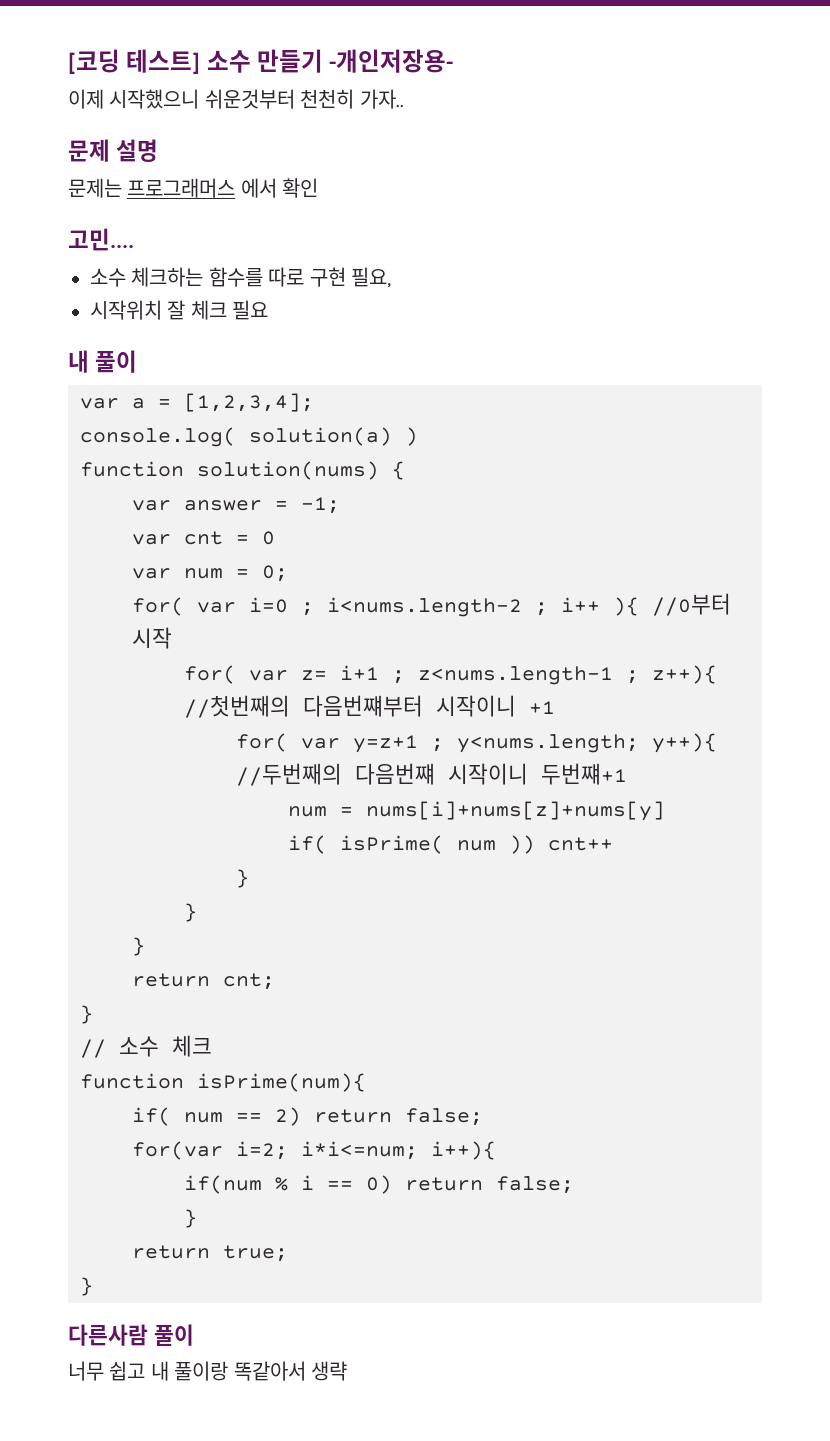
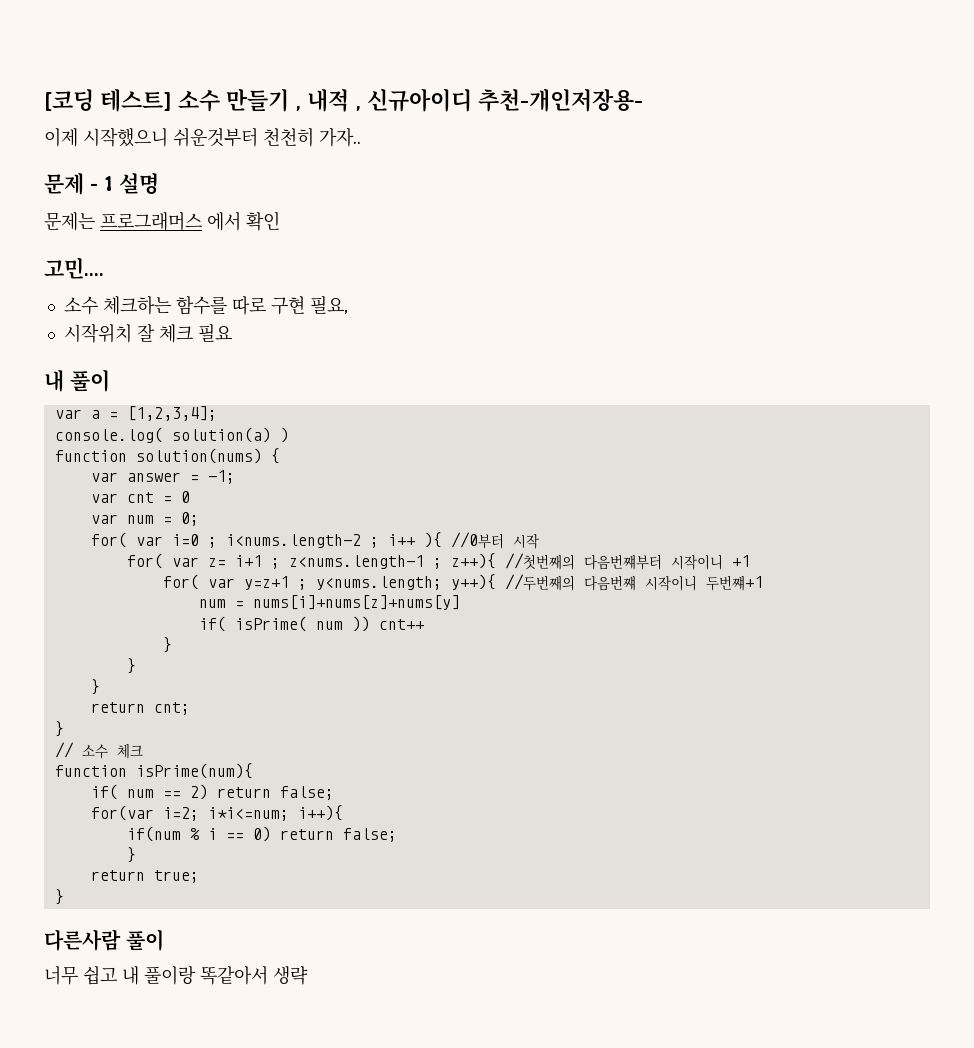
[329,49,454,73] -개인저장용- -> [295,88,643,112] , 내적 , 신규아이디 추천-개인저장용-
(110, 150) none -> [90,176,113,191] - 1

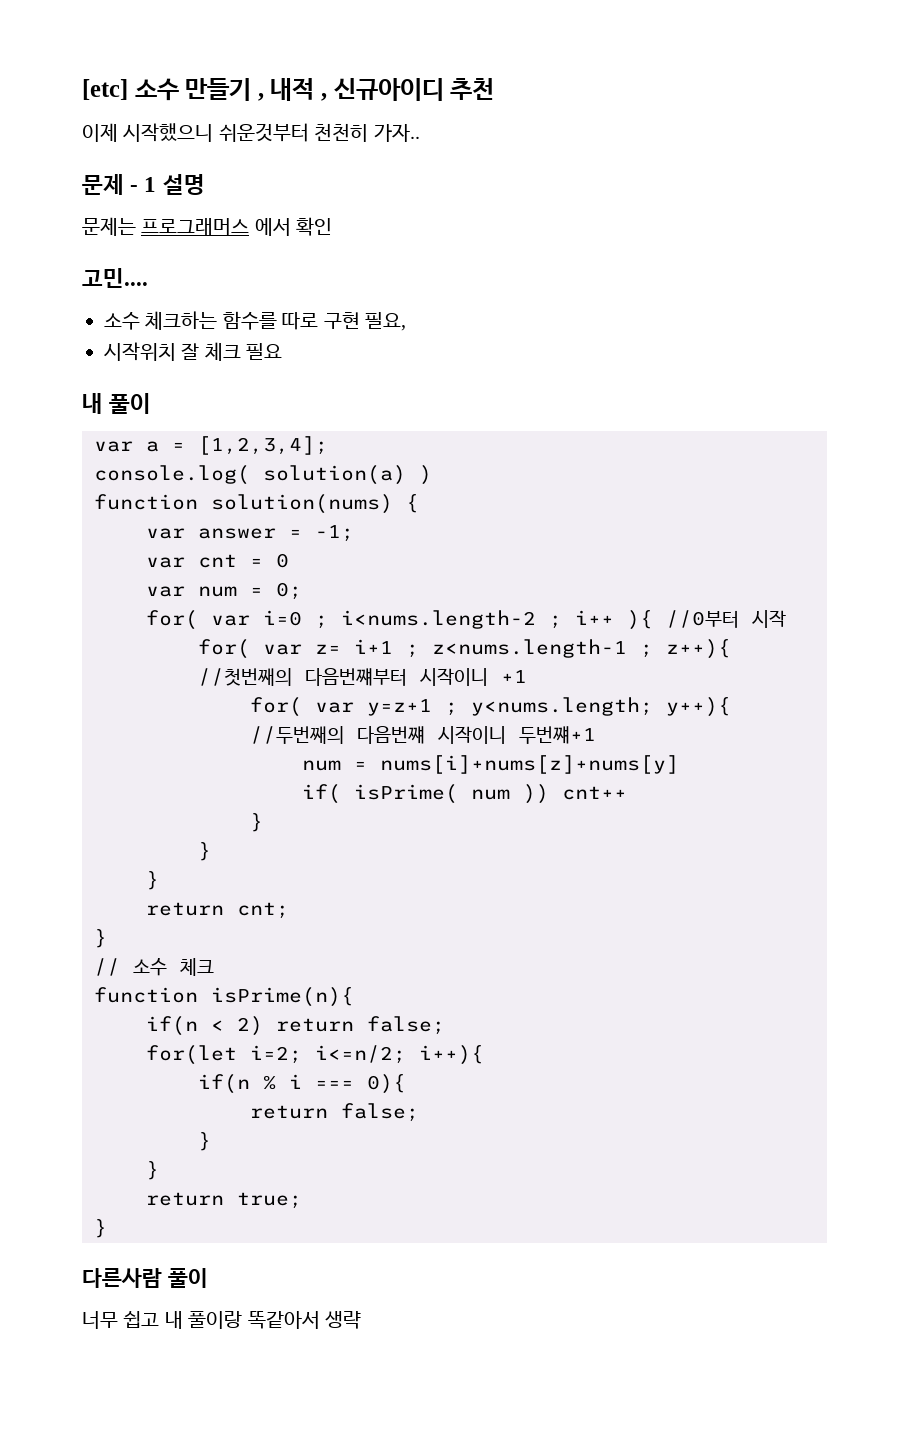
[44,89,172,112] [코딩 테스트] -> [82,79,128,100] [etc]
[478,88,643,112] 추천-개인저장용- -> [450,78,495,100] 추천
[135,763,253,779] [90,784,181,800] isPrime(num){ // if( num == -> [211,987,354,1007] [146,1016,224,1036] isPrime(n){ // if(n <
[90,805,289,821] for(var i=2; i*i<=num; -> [146,1045,406,1065] for(let i=2; i<=n/2;
[126,826,181,842] if(num -> [198,1074,250,1094] if(n
[225,826,271,842] == 0) -> [315,1074,406,1094] === 0){ //
(136, 855) none -> [146,1161,159,1180] // }

